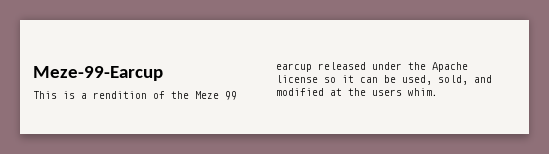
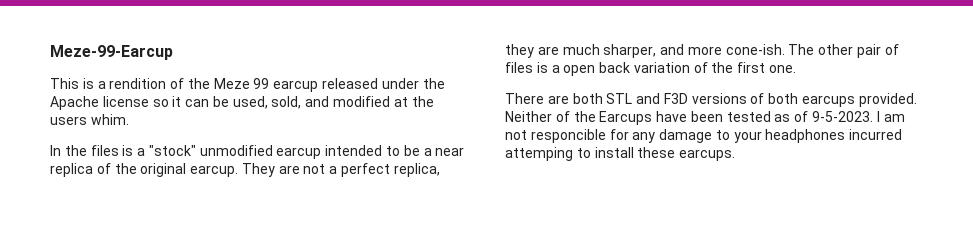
(438, 92) none -> [50,145,465,159] [50,163,440,177] [505,44,899,58] [505,62,797,76] [505,93,917,107] [505,111,905,125] [505,129,903,143] [505,147,736,161] // In the files is a "stock" unmodified earcup intended to be a near replica of the original earcup. They are not a perfect replica, they are much sharper, and more cone-ish. The other pair of files is a open back variation of the first one. // There are both STL and F3D versions of both earcups provided. Neither of the Earcups have been tested as of 9-5-2023. I am not responcible for any damage to your headphones incurred attemping to install these earcups.

